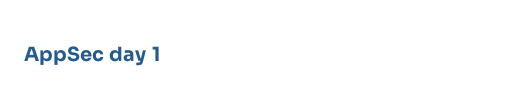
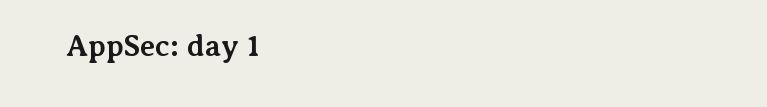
[24,46,104,65] AppSec -> [66,35,179,63] AppSec:

